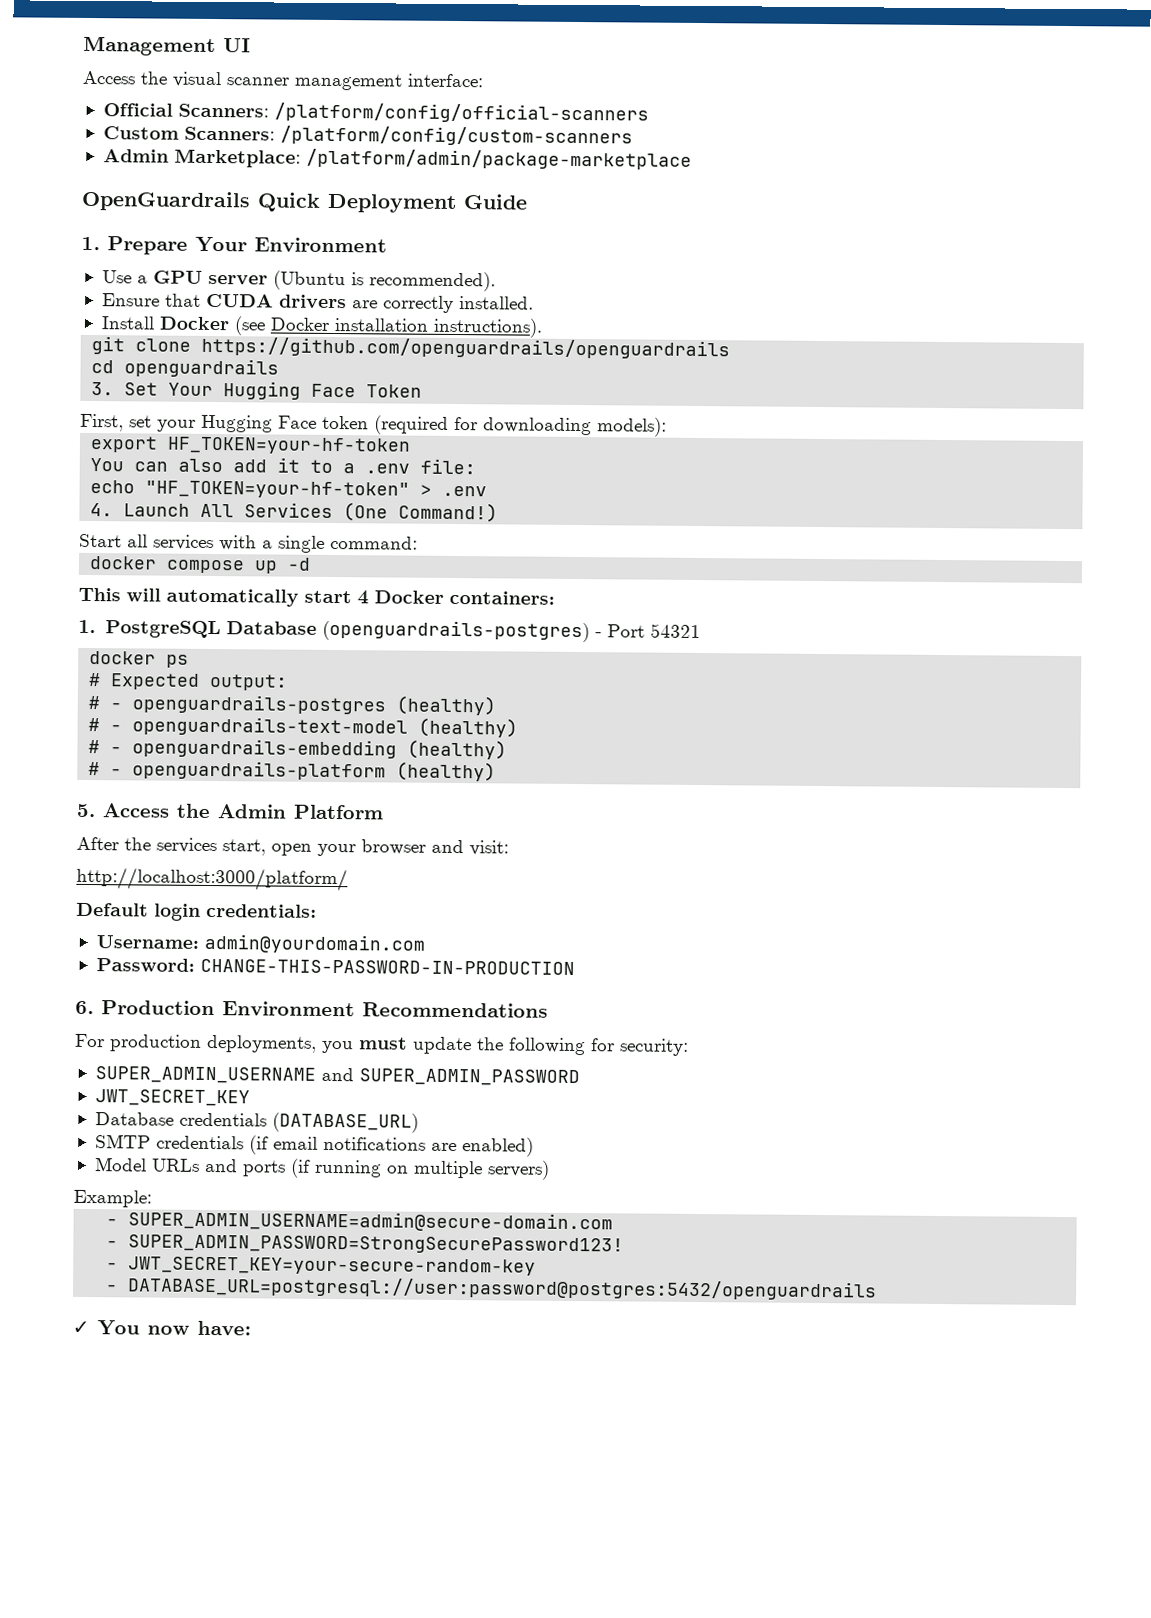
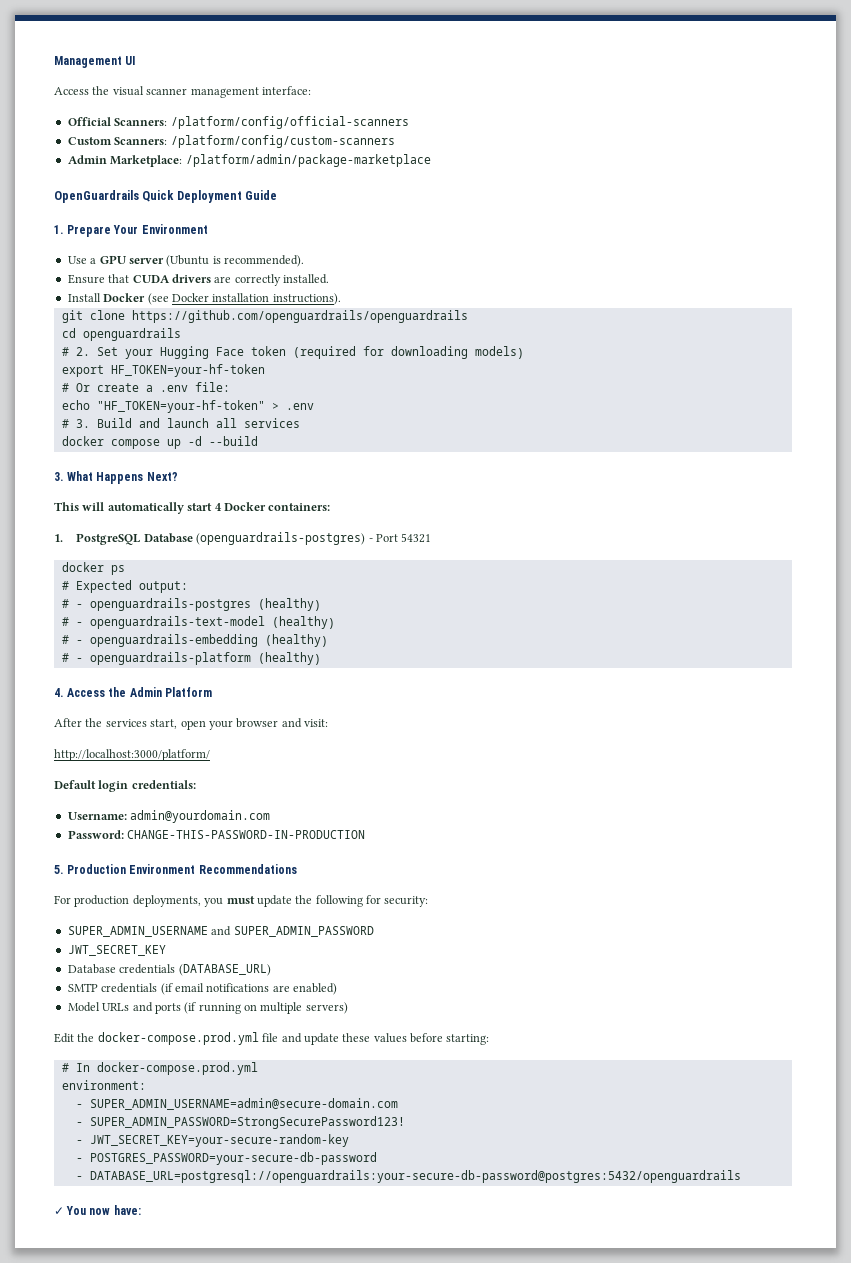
[91,381,423,400] [80,413,152,432] 3. Set Your Hugging Face Token // First, set -> [61,347,118,356] # 2. Set
[597,417,667,437] models): -> [474,346,524,359] models)
[90,457,334,474] You can also add it to -> [61,383,139,392] # Or create
[90,502,499,523] [79,533,418,553] 4. Launch All Services (One Command!) // Start all services with a single command: -> [61,418,300,428] # 3. Build and launch all services
(312, 564) none -> [208,436,258,446] [54,471,178,484] --build // 3. What Happens Next?
[76,803,96,818] 5. -> [54,688,64,697] 4.
[75,1000,94,1015] 6. -> [54,865,64,874] 5.
[73,1189,152,1208] Example: -> [54,1032,490,1045] [61,1062,258,1075] [61,1080,146,1090] Edit the docker-compose.prod.yml file and update these values before starting: // # In docker-compose.prod.yml // environment:
[128,1276,878,1301] DATABASE_URL=postgresql://user:password@postgres:5432/openguardrails -> [89,1152,377,1165] [75,1170,741,1183] POSTGRES_PASSWORD=your-secure-db-password // - DATABASE_URL=postgresql://openguardrails:your-secure-db-password@postgres:5432/openguardrails

